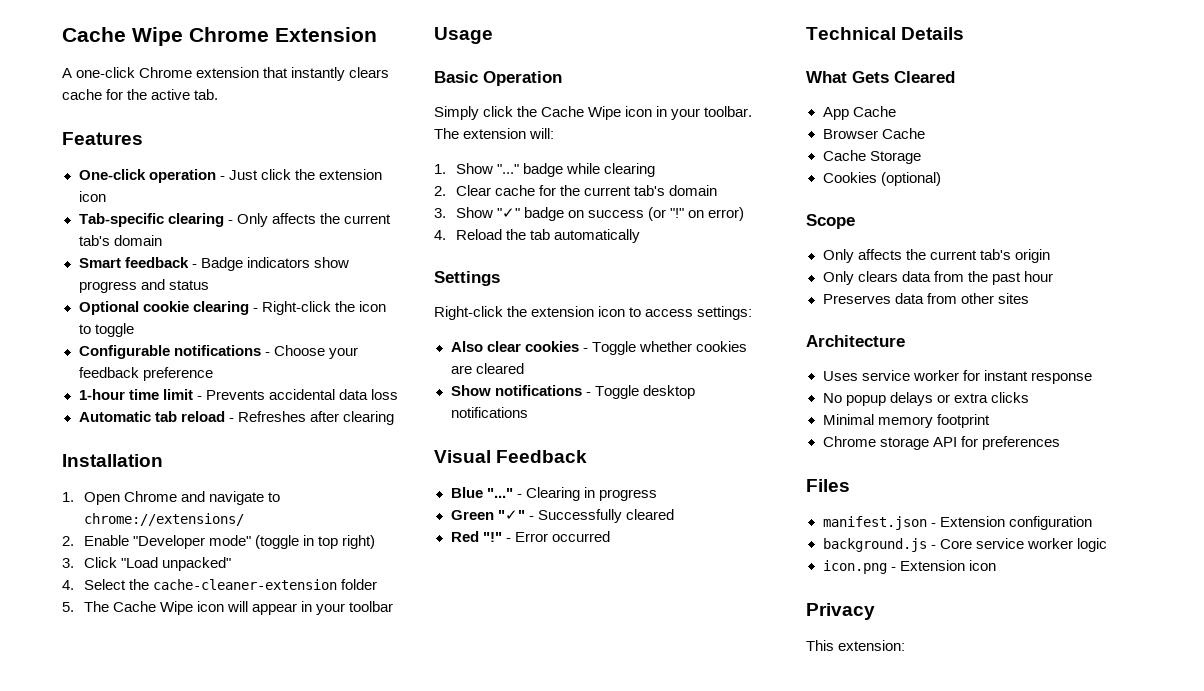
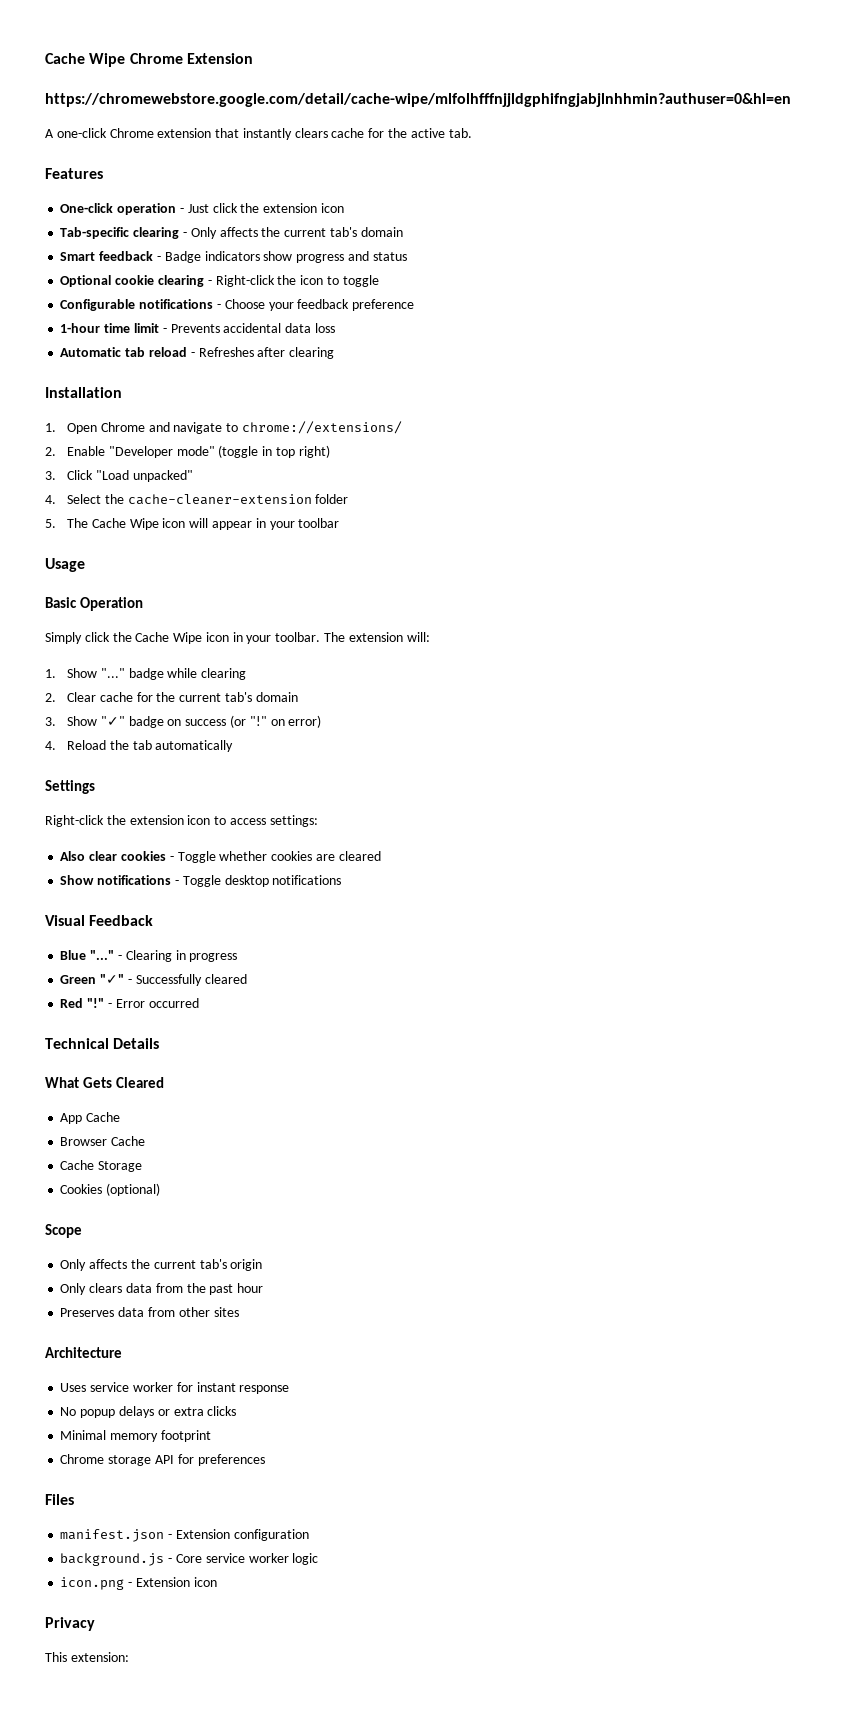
(377, 34) none -> [45,93,791,107] // https://chromewebstore.google.com/detail/cache-wipe/mlfolhfffnjjldgphifngjabjlnhhmin?authuser=0&hl=en

